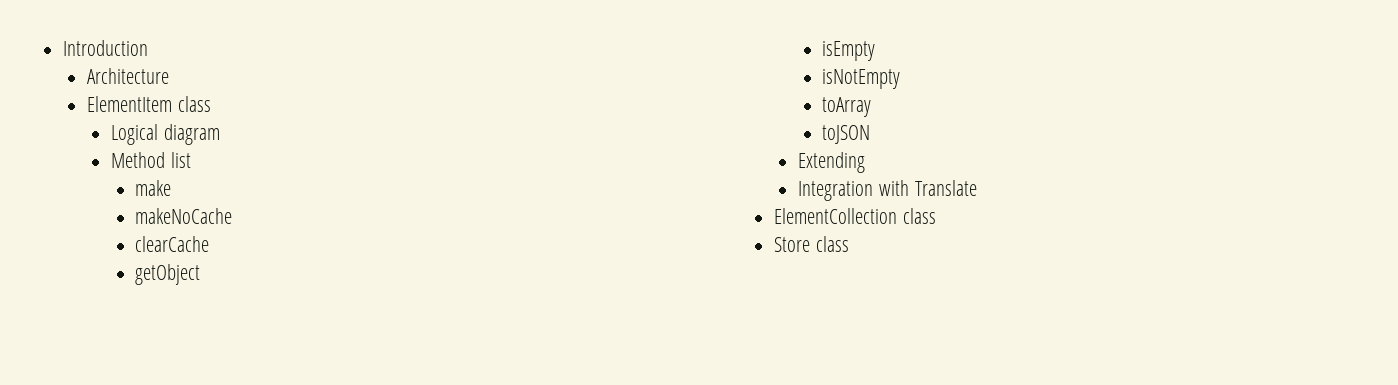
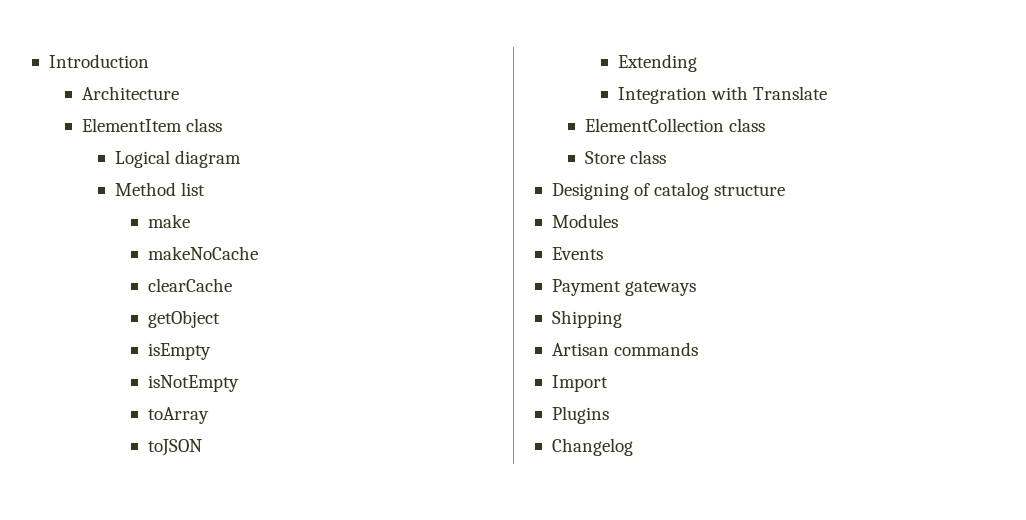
(849, 244) none -> [551,182,786,200] [551,214,618,228] [551,247,603,260] [551,279,697,296] [551,310,622,328] [551,342,699,356] [551,375,608,392] [551,406,609,424] [551,438,633,456] // Designing of catalog structure // Modules // Events // Payment gateways // Shipping // Artisan commands // Import // Plugins // Changelog

